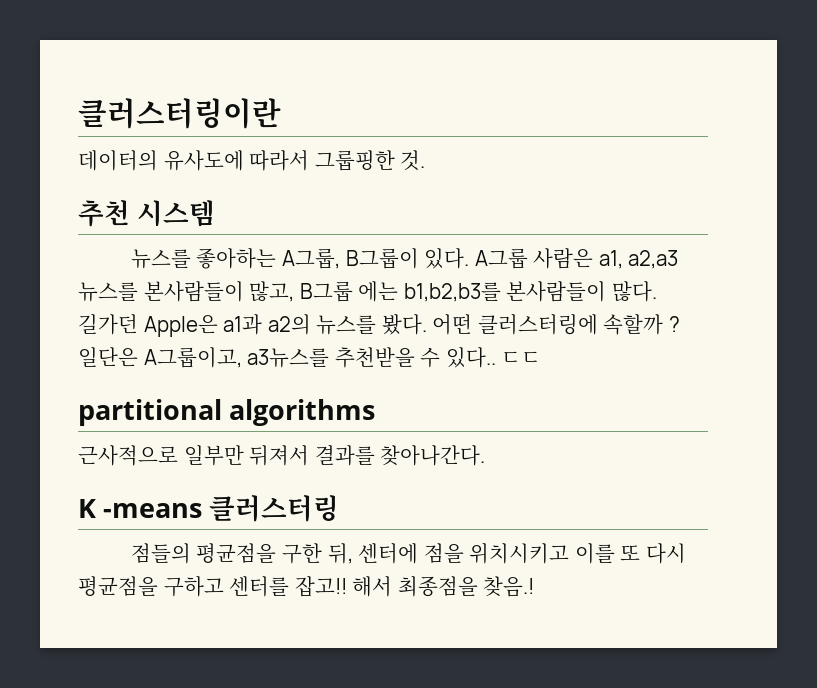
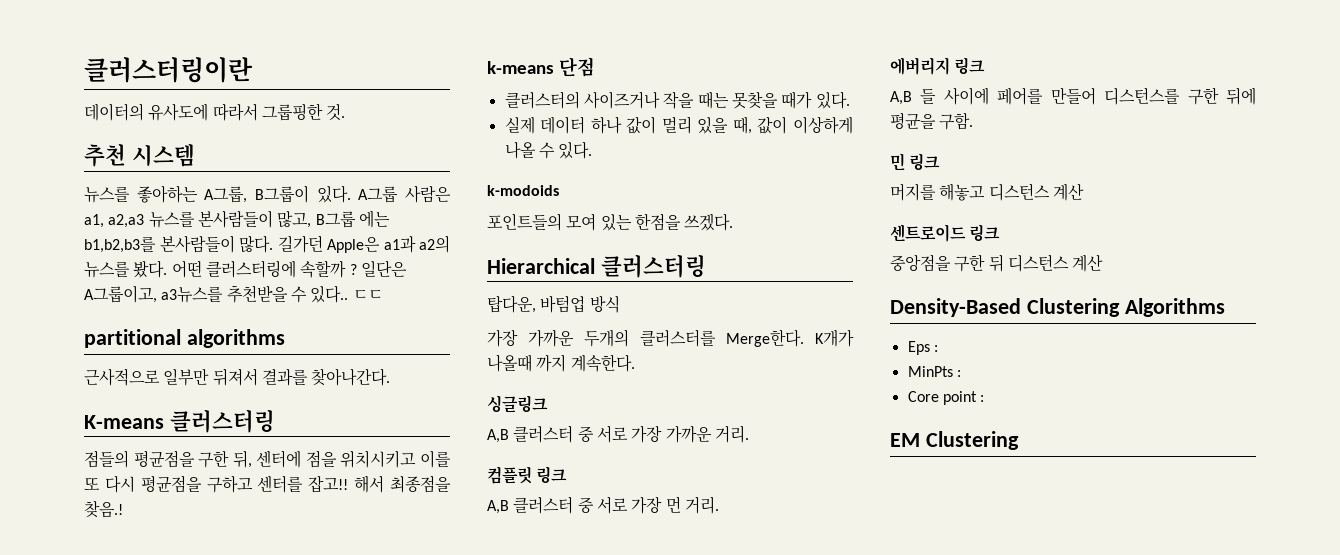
[78,499,203,518] K -means -> [84,415,164,429] K-means
(535, 586) none -> [487,57,595,77] [504,91,850,109] [504,116,853,134] [504,141,593,159] [487,185,559,196] [487,213,734,231] [487,254,706,278] [487,295,620,313] [487,329,854,347] [487,354,635,372] [487,395,548,413] [487,425,749,443] [487,466,568,484] [487,496,719,514] [890,57,986,75] [890,87,1256,105] [890,112,974,130] [890,153,941,170] [890,183,1084,201] [890,224,1001,242] [890,254,1104,272] [890,298,1225,317] [907,341,938,355] [907,366,961,377] [907,391,985,405] [890,431,1019,450] // k-means 단점 // 클러스터의 사이즈거나 작을 때는 못찾을 때가 있다. // 실제 데이터 하나 값이 멀리 있을 때, 값이 이상하게 나올 수 있다. // k-modoids // 포인트들의 모여 있는 한점을 쓰겠다. // Hierarchical 클러스터링 // 탑다운, 바텀업 방식 // 가장 가까운 두개의 클러스터를 Merge한다. K개가 나올때 까지 계속한다. // 싱글링크 // A,B 클러스터 중 서로 가장 가까운 거리. // 컴플릿 링크 // A,B 클러스터 중 서로 가장 먼 거리. // 에버리지 링크 // A,B 들 사이에 페어를 만들어 디스턴스를 구한 뒤에 평균을 구함. // 민 링크 // 머지를 해놓고 디스턴스 계산 // 센트로이드 링크 // 중앙점을 구한 뒤 디스턴스 계산 // Density-Based Clustering Algorithms // Eps : // MinPts : // Core point : // EM Clustering

